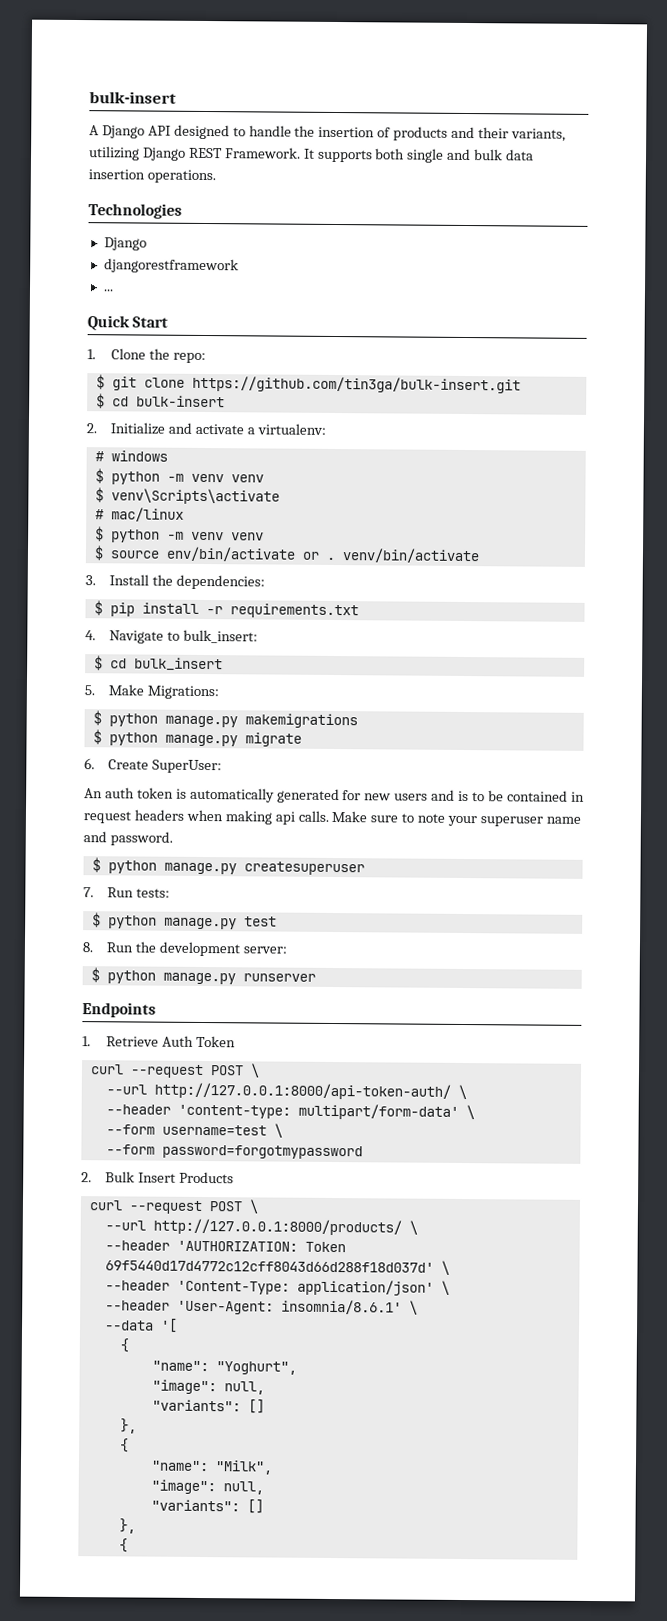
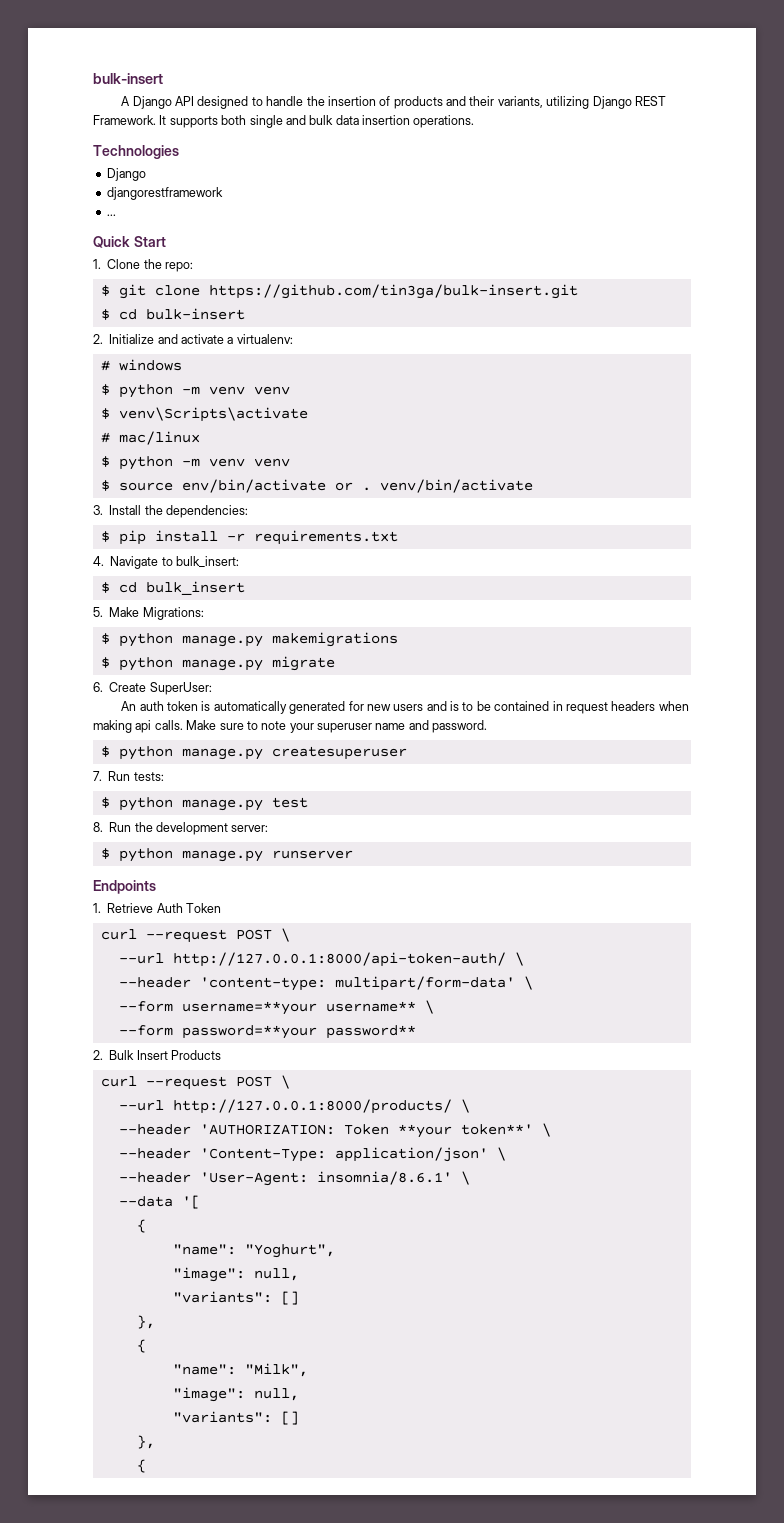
[161,1123,283,1138] [105,1144,363,1160] username=test \ // --form password=forgotmypassword -> [181,1000,434,1015] [118,1025,416,1039] username=**your username** \ // --form password=**your password**
[104,1260,434,1273] 69f5440d17d4772c12cff8043d66d288f18d037d' -> [397,1124,533,1138] **your token**'

